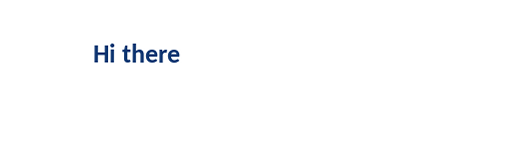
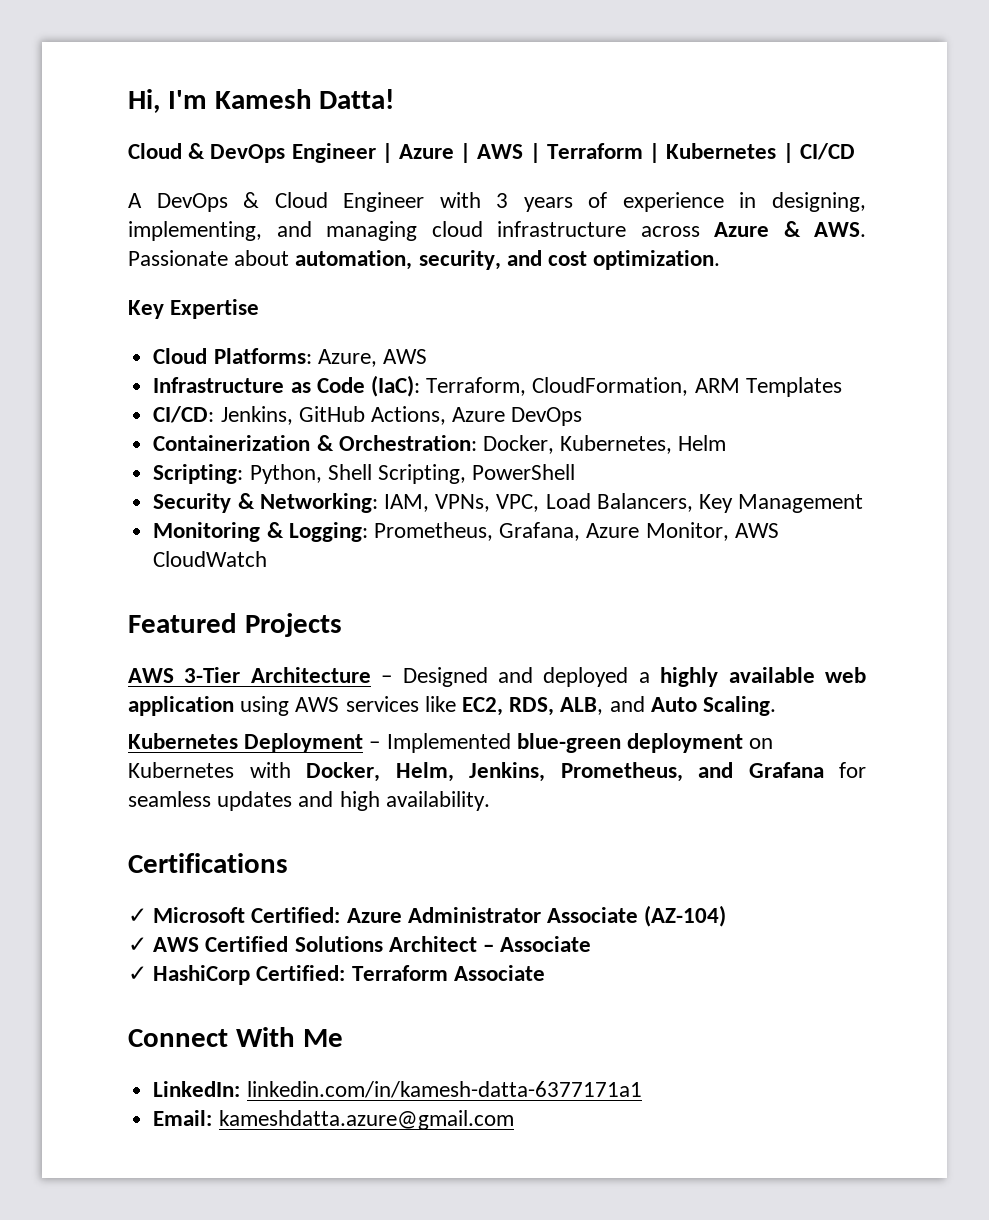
[93,43,181,63] Hi there -> [128,89,395,113] [128,143,855,163] [128,192,866,212] [128,221,866,241] [128,250,721,270] [128,299,260,319] [153,348,427,367] [153,375,842,397] [153,406,583,426] [153,435,727,454] [153,464,576,484] [153,493,864,513] [153,522,779,542] [153,551,268,567] [128,613,342,637] [128,667,866,687] [128,696,777,716] [128,733,774,753] [128,762,866,782] [128,791,490,811] [128,853,288,873] [128,905,727,927] [128,936,592,952] [128,965,545,985] [128,1027,343,1047] [153,1081,642,1098] [153,1110,514,1130] Hi, I'm Kamesh Datta! // Cloud & DevOps Engineer | Azure | AWS | Terraform | Kubernetes | CI/CD // A DevOps & Cloud Engineer with 3 years of experience in designing, implementing, and managing cloud infrastructure across Azure & AWS. Passionate about automation, security, and cost optimization. // Key Expertise // Cloud Platforms: Azure, AWS // Infrastructure as Code (IaC): Terraform, CloudFormation, ARM Templates // CI/CD: Jenkins, GitHub Actions, Azure DevOps // Containerization & Orchestration: Docker, Kubernetes, Helm // Scripting: Python, Shell Scripting, PowerShell // Security & Networking: IAM, VPNs, VPC, Load Balancers, Key Management // Monitoring & Logging: Prometheus, Grafana, Azure Monitor, AWS CloudWatch // Featured Projects // AWS 3-Tier Architecture – Designed and deployed a highly available web application using AWS services like EC2, RDS, ALB, and Auto Scaling. // Kubernetes Deployment – Implemented blue-green deployment on Kubernetes with Docker, Helm, Jenkins, Prometheus, and Grafana for seamless updates and high availability. // Certifications // ✓ Microsoft Certified: Azure Administrator Associate (AZ-104) // ✓ AWS Certified Solutions Architect – Associate // ✓ HashiCorp Certified: Terraform Associate // Connect With Me // LinkedIn: linkedin.com/in/kamesh-datta-6377171a1 // Email: kameshdatta.azure@gmail.com

